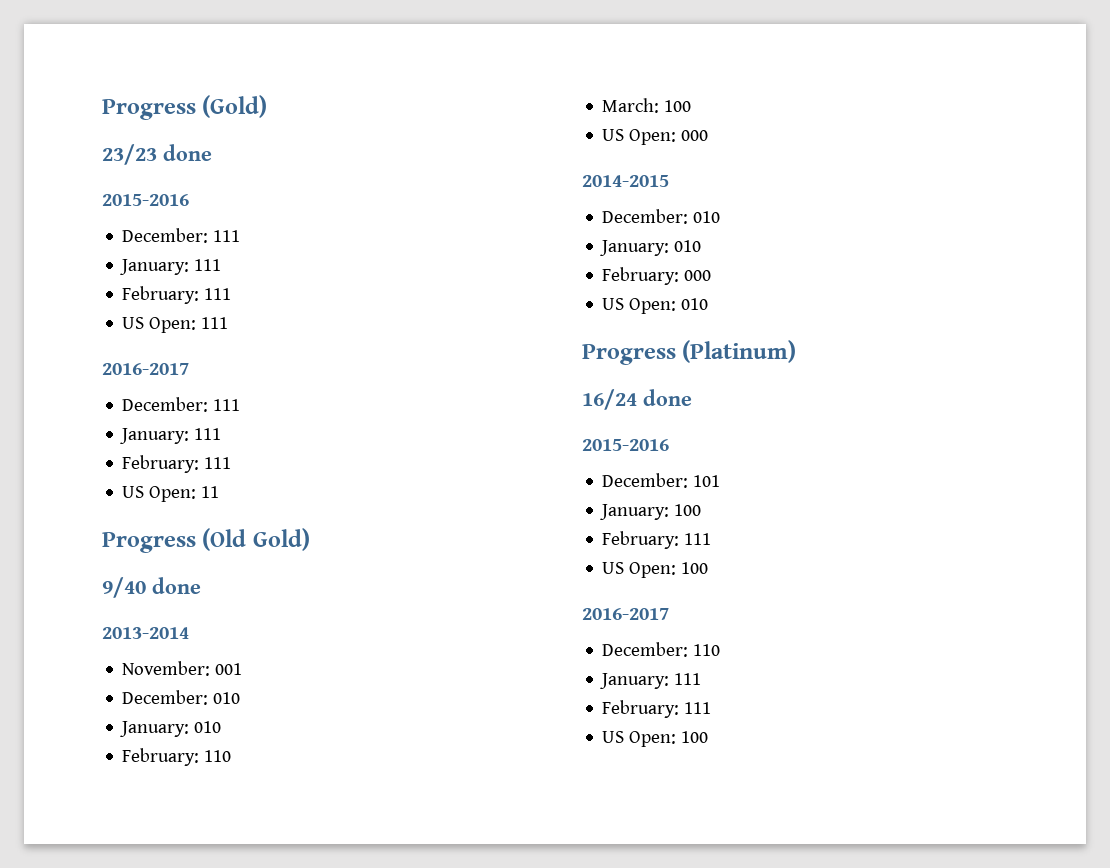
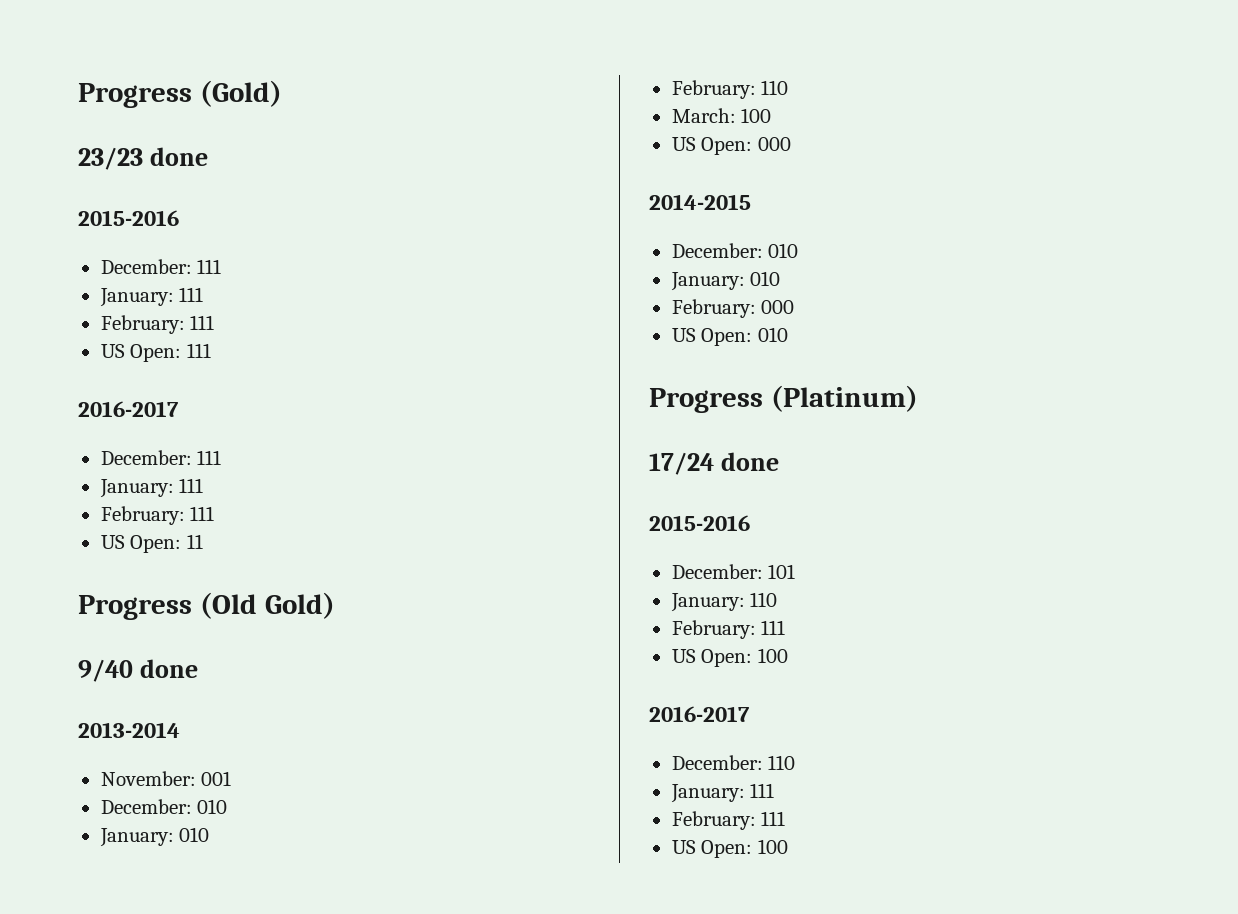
[582,389,637,410] 16/24 -> [649,452,714,475] 17/24
[674,504,702,516] 100 -> [750,592,778,607] 110

